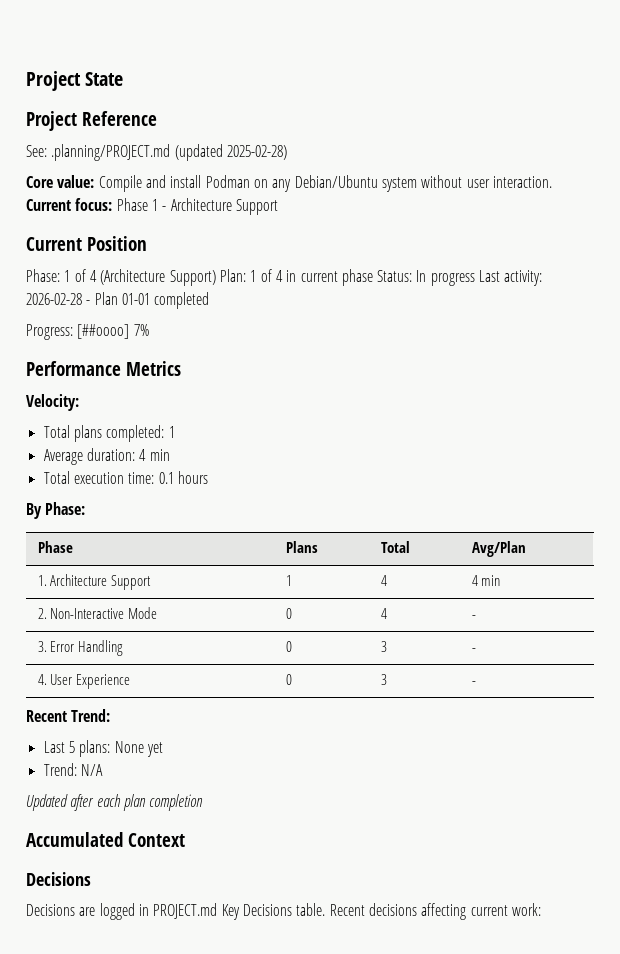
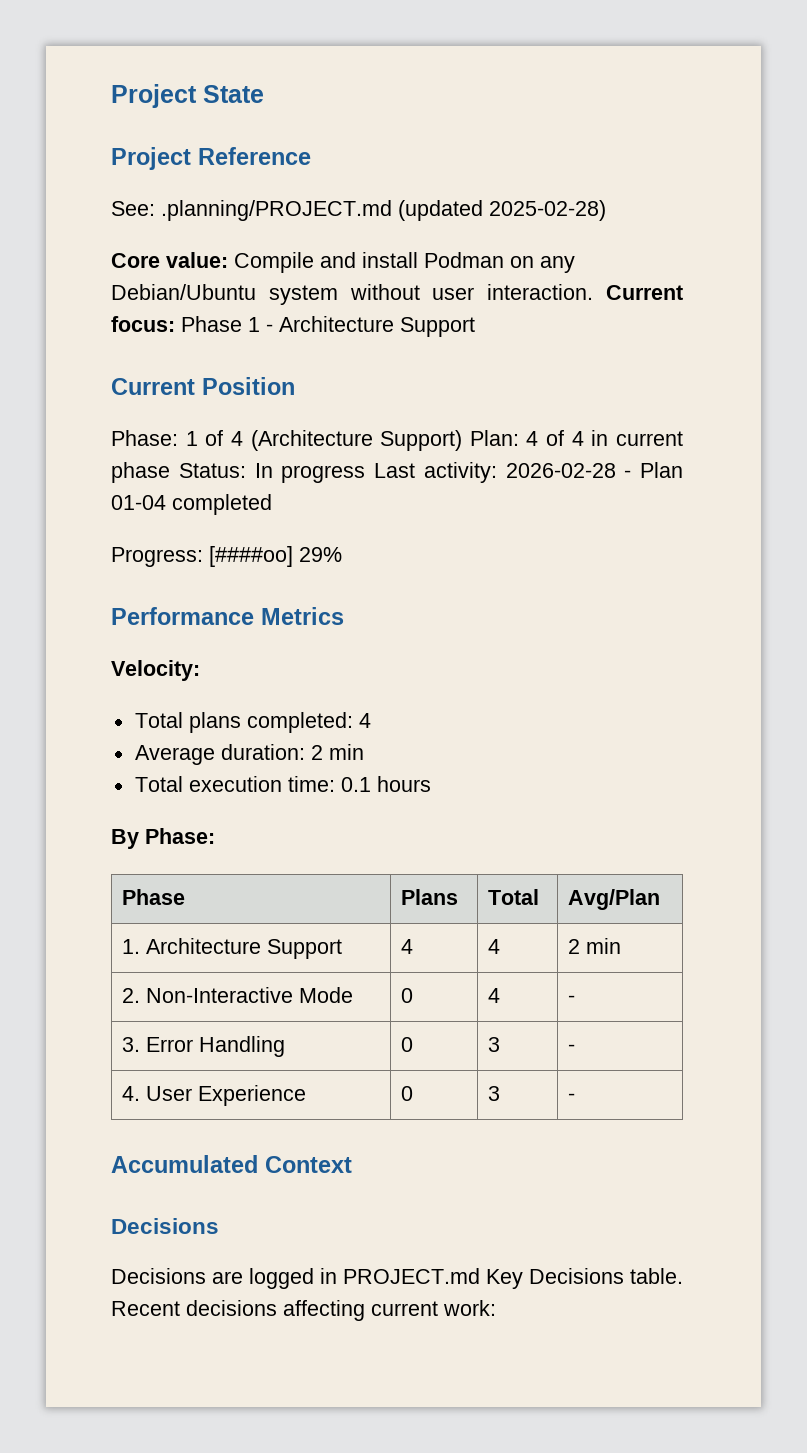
[250,270,257,282] 1 -> [526,431,539,446] 4
[121,293,150,305] 01-01 -> [111,495,166,510] 01-04
[77,324,149,339] [##oooo] 7% -> [209,546,342,567] [####oo] 29%
[168,426,175,438] 1 -> [358,713,371,728] 4
[139,449,147,461] 4 -> [310,745,323,760] 2
[285,575,292,586] [380,575,387,586] [471,575,478,586] 1 | 4 | 4 -> [400,939,413,954] [487,939,500,954] [567,939,580,954] 4 | 4 | 2
[26,709,111,722] [43,740,163,757] [43,763,103,776] [26,794,204,811] // Recent Trend: // Last 5 plans: None yet // Trend: N/A // Updated after each plan completion -> (575, 1097) none

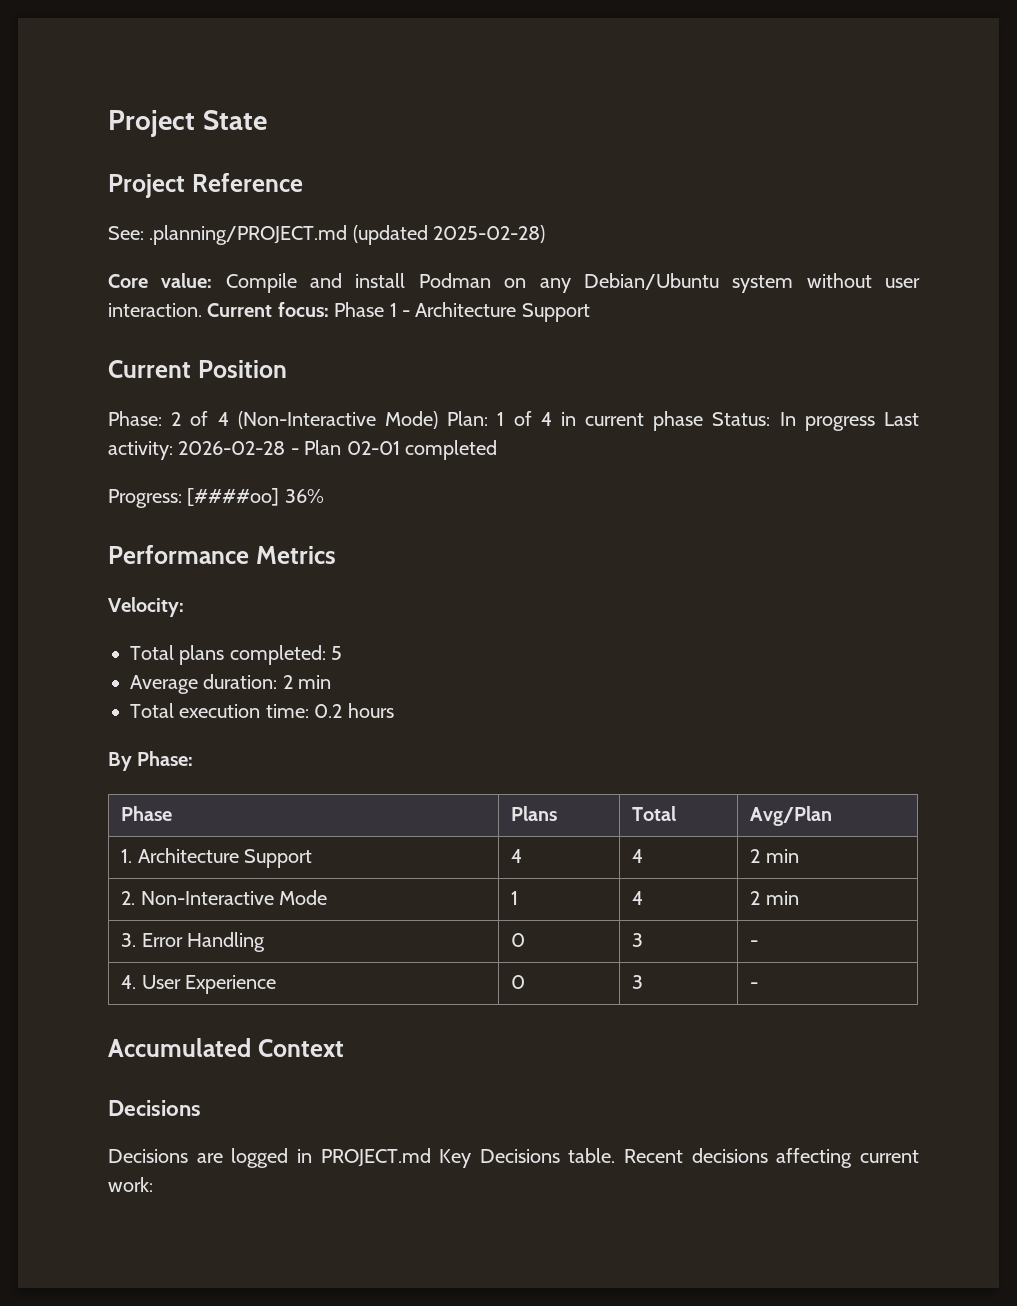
[185,430,539,451] 1 of 4 (Architecture Support) Plan: 4 -> [171,411,505,429] 2 of 4 (Non-Interactive Mode) Plan: 1
[111,495,166,510] 01-04 -> [346,441,400,455] 02-01
[299,547,342,562] 29% -> [284,489,324,503] 36%
[358,713,371,728] 4 -> [331,646,343,660] 5
[340,777,371,792] 0.1 -> [314,704,343,718] 0.2
[400,988,413,1003] [487,988,500,1003] [567,995,575,1003] 0 | 4 | - -> [511,891,519,905] [632,891,644,905] [750,891,799,905] 1 | 4 | 2 min

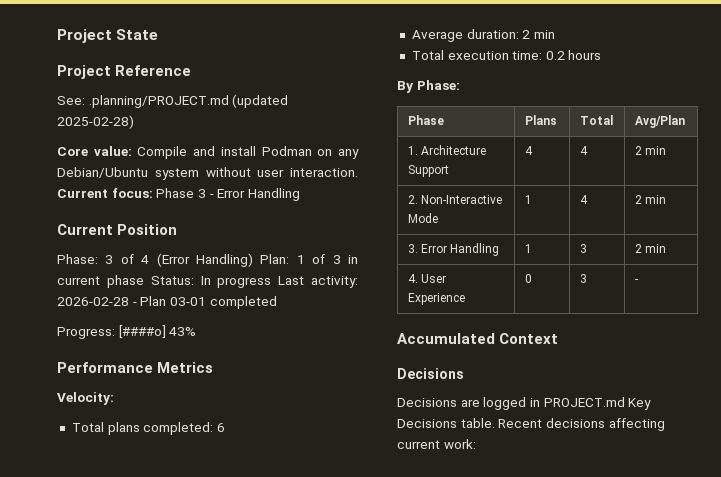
[389,302,590,322] 1 - Architecture Support -> [197,188,300,201] 3 - Error Handling
[171,411,438,429] 2 of 4 (Non-Interactive Mode) -> [105,253,254,267] 3 of 4 (Error Handling)
[540,412,552,426] 4 -> [332,255,341,264] 3
[346,441,400,455] 02-01 -> [169,297,206,306] 03-01
[187,488,324,506] [####oo] 36% -> [118,325,197,338] [####o] 43%
[331,646,343,660] 5 -> [216,423,225,432] 6
[511,933,526,947] [632,933,644,947] [750,940,759,947] 0 | 3 | - -> [524,244,532,253] [579,244,587,253] [634,244,666,253] 1 | 3 | 2 min

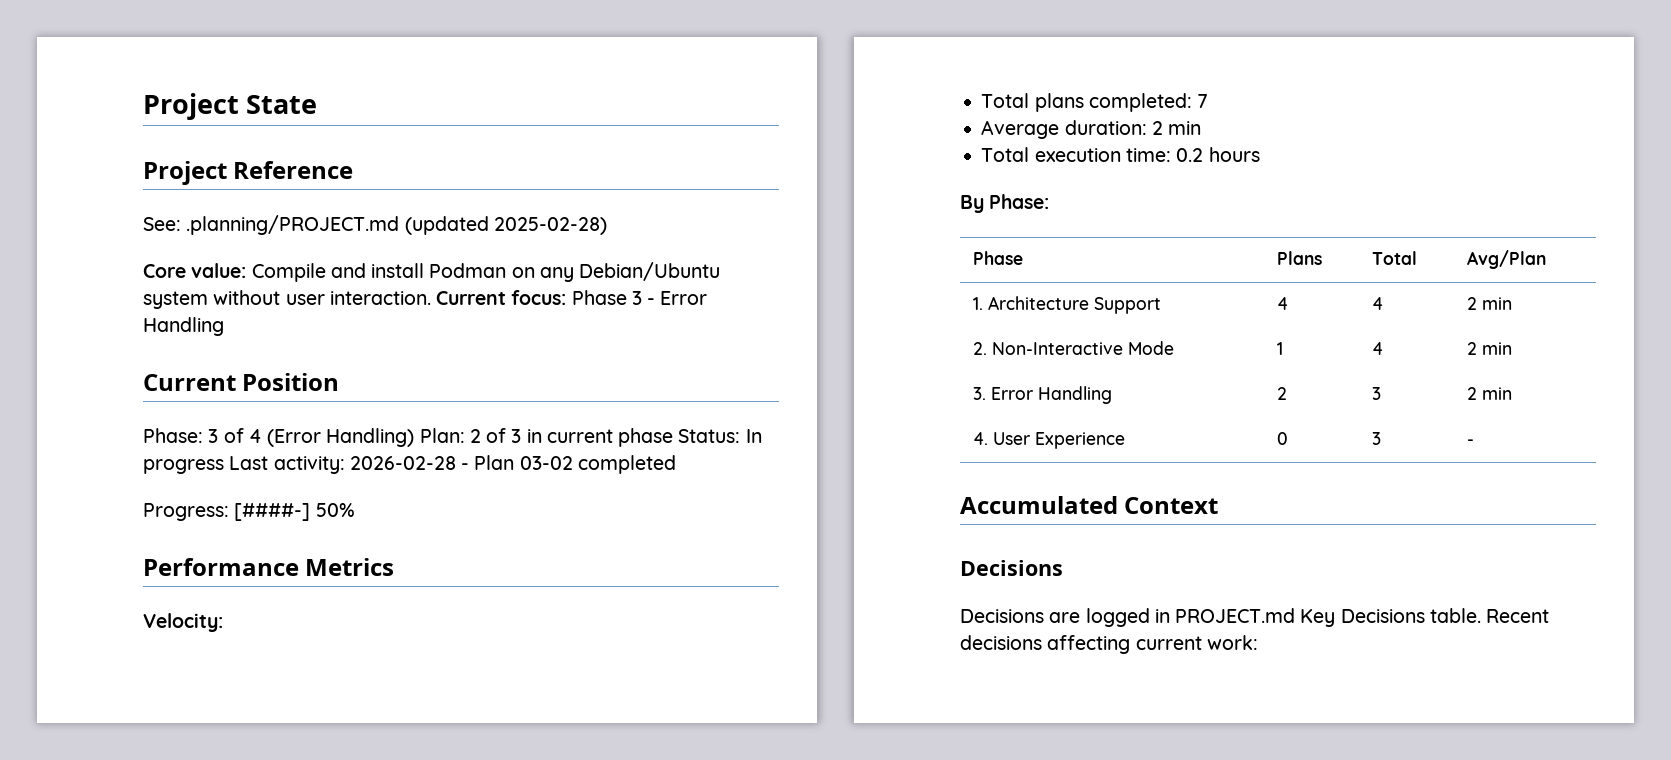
[296,255,305,264] 1 -> [469,429,481,443] 2
[169,297,206,306] 03-01 -> [519,456,573,470] 03-02
[118,325,197,338] [####o] 43% -> [234,503,355,521] [####-] 50%
[216,423,225,432] 6 -> [1197,94,1209,108] 7
[524,244,532,253] 1 -> [1276,387,1287,400] 2

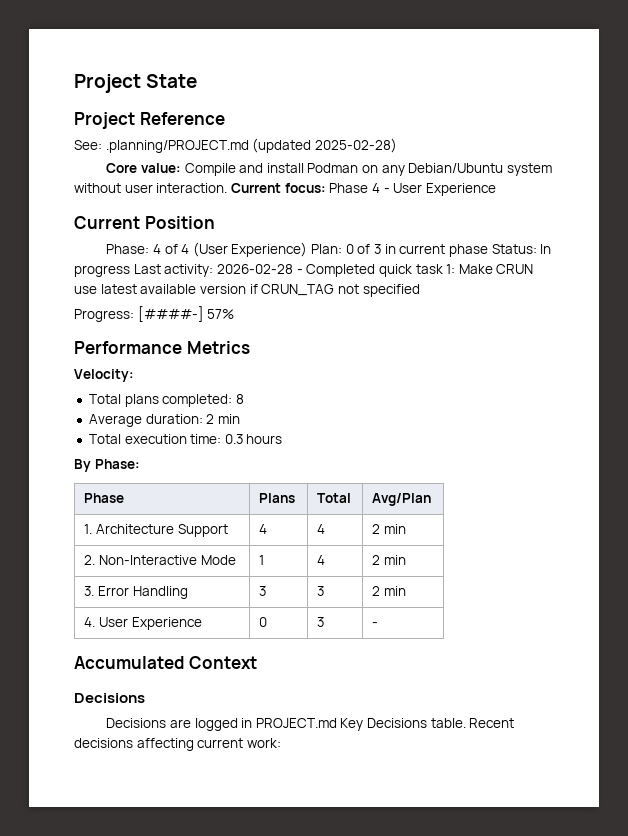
[631,291,708,305] [143,317,224,336] 3 - Error Handling -> [371,183,496,196] 4 - User Experience
[208,429,219,443] 3 -> [152,244,161,254] 4
[267,428,481,447] (Error Handling) Plan: 2 -> [192,242,354,257] (User Experience) Plan: 0
[474,455,676,474] Plan 03-02 completed -> [306,264,534,277] [74,284,420,297] Completed quick task 1: Make CRUN use latest available version if CRUN_TAG not specified
[315,503,355,517] 50% -> [207,309,235,319] 57%
[1197,94,1209,108] 7 -> [235,394,244,404] 8
[1176,148,1204,162] 0.2 -> [224,434,243,444] 0.3
[1276,387,1287,400] 2 -> [259,586,267,596] 3

